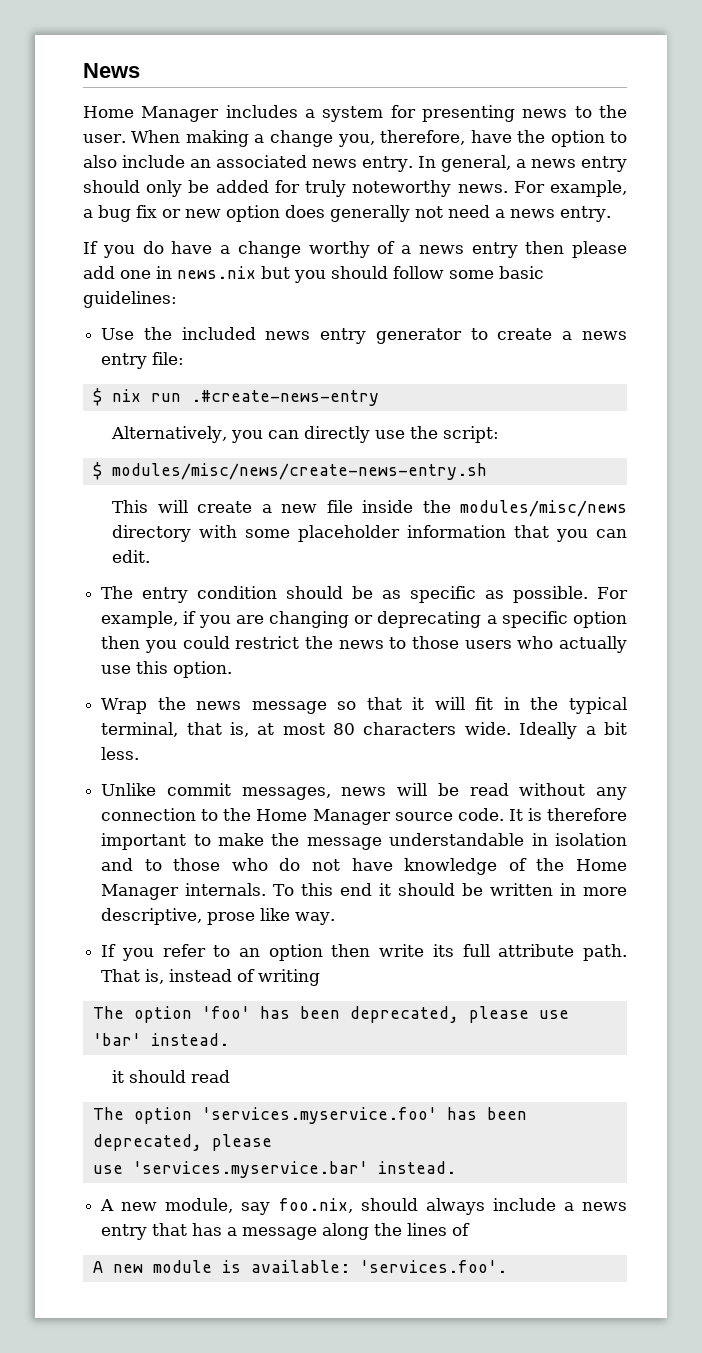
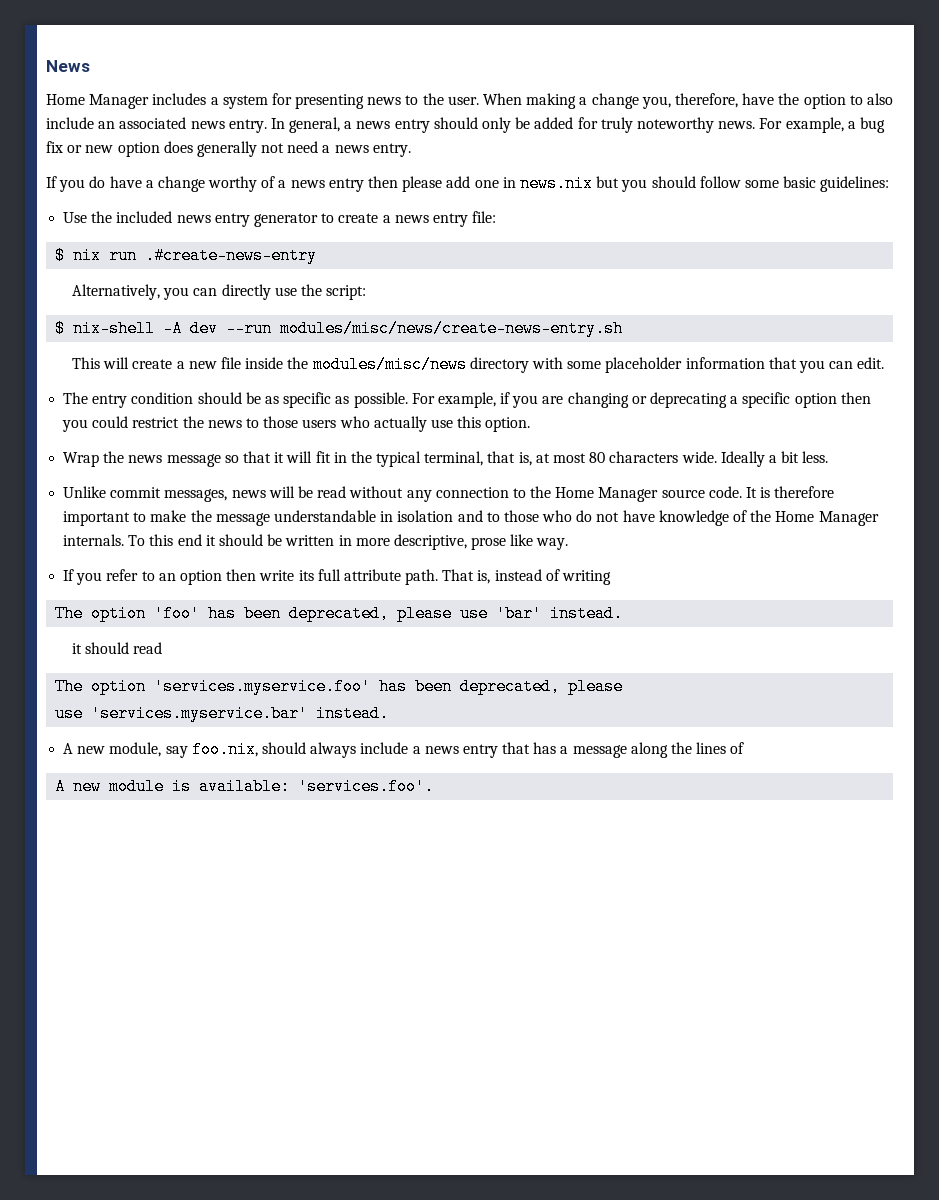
(102, 471) none -> [73,320,273,337] nix-shell -A dev --run

